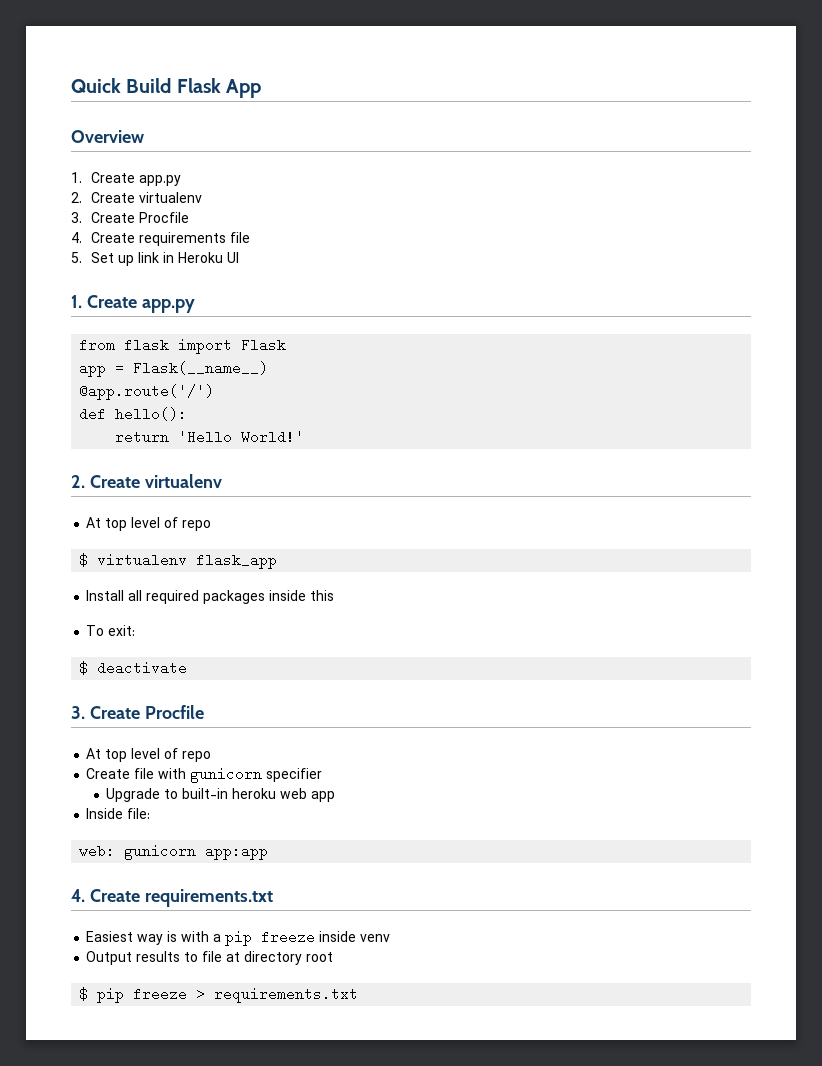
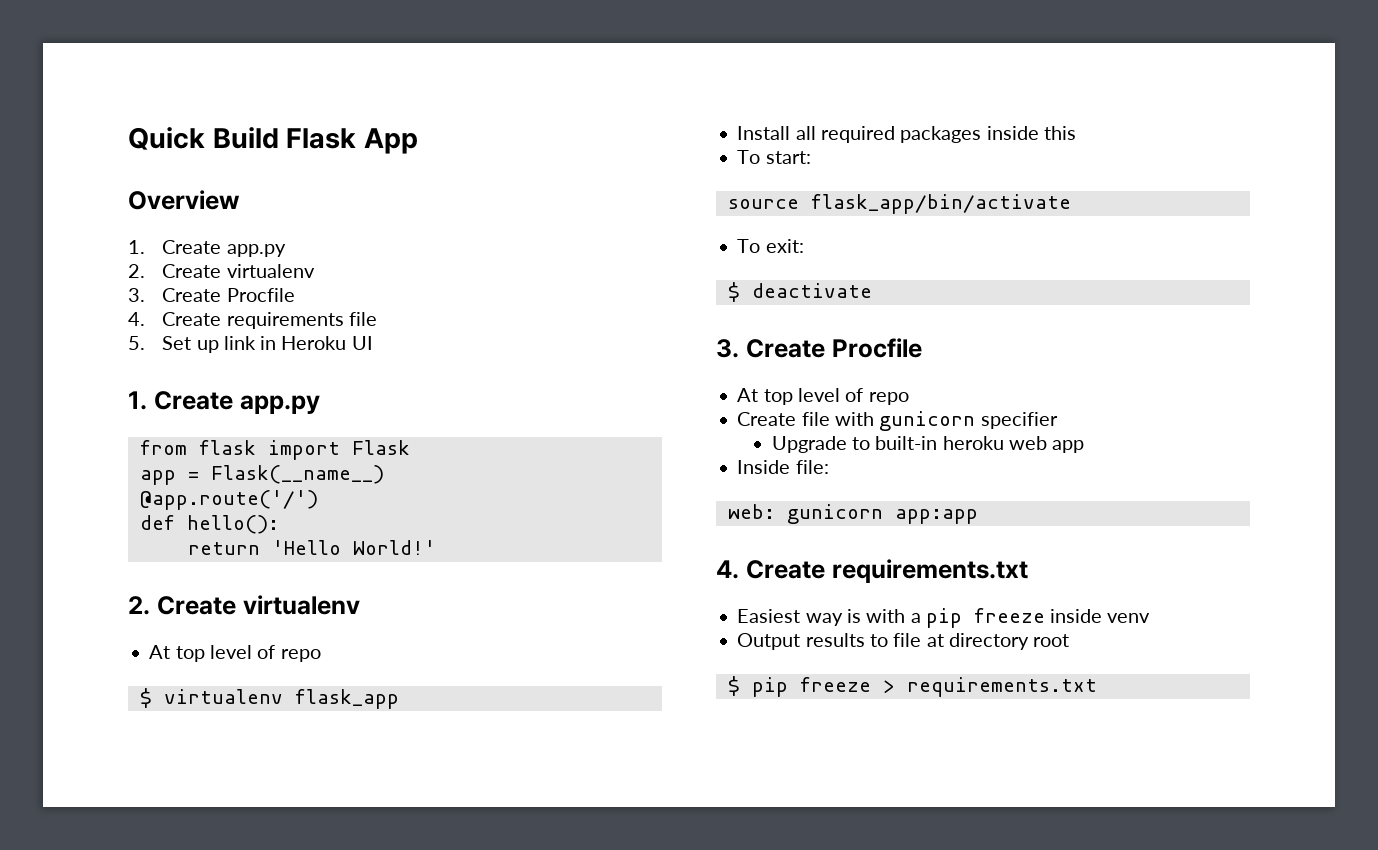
(335, 595) none -> [737,150,811,164] [727,194,1071,214] // To start: // source flask_app/bin/activate

